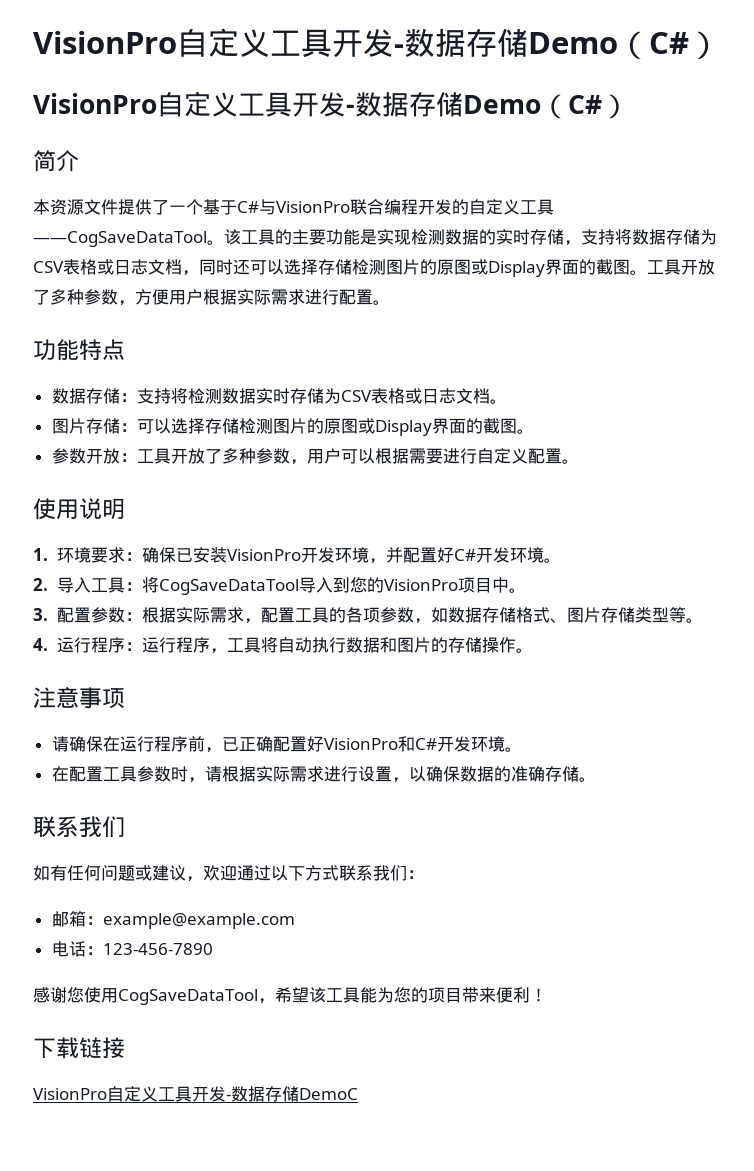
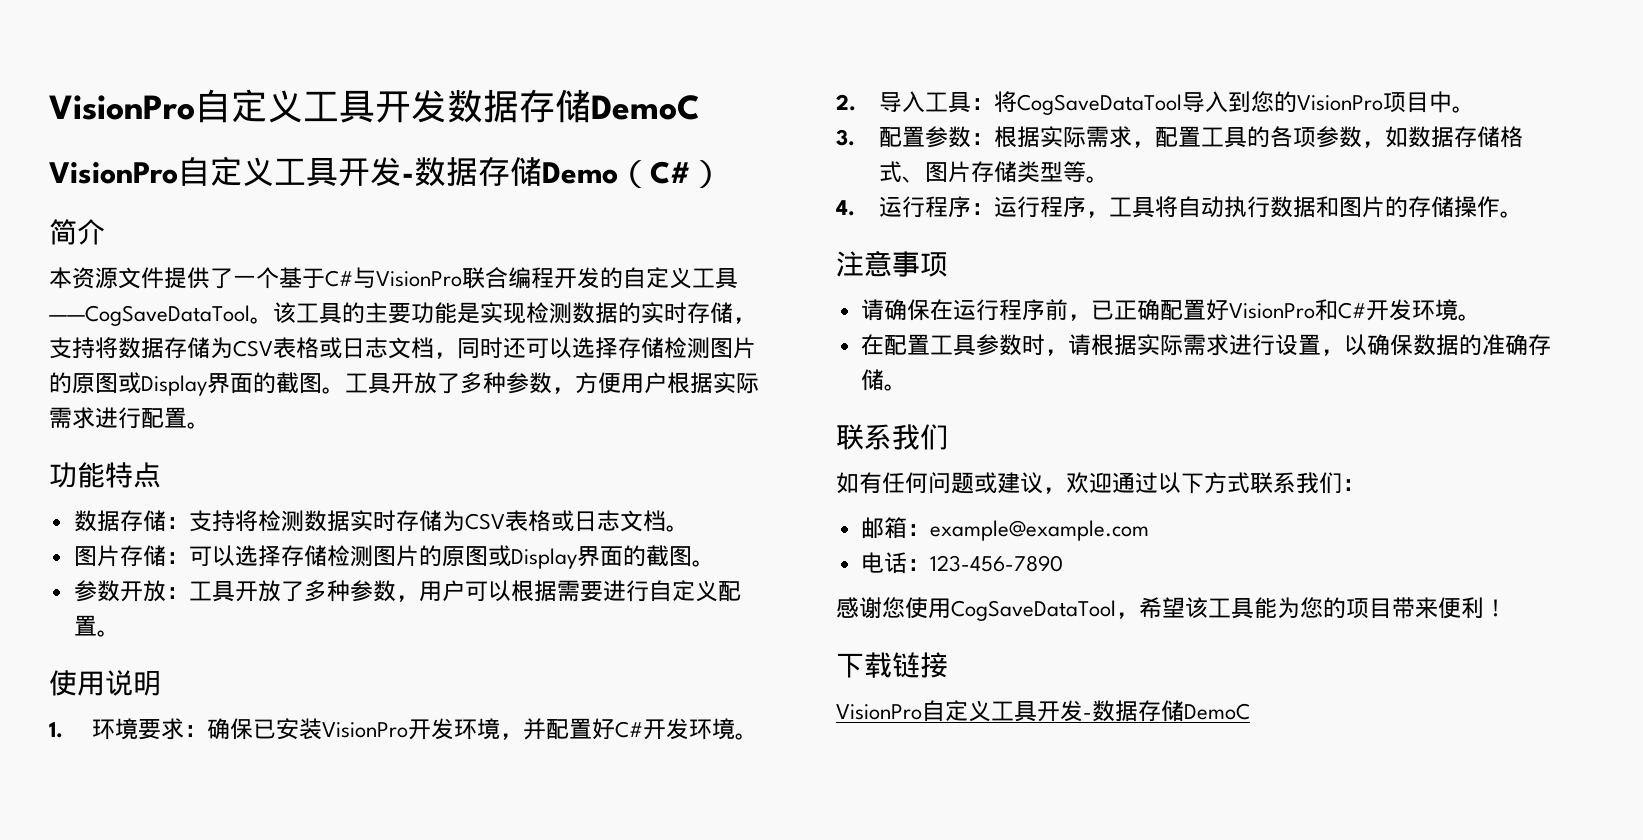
[33,28,720,59] VisionPro自定义工具开发-数据存储Demo（C#） -> [49,89,700,123] VisionPro自定义工具开发数据存储DemoC

